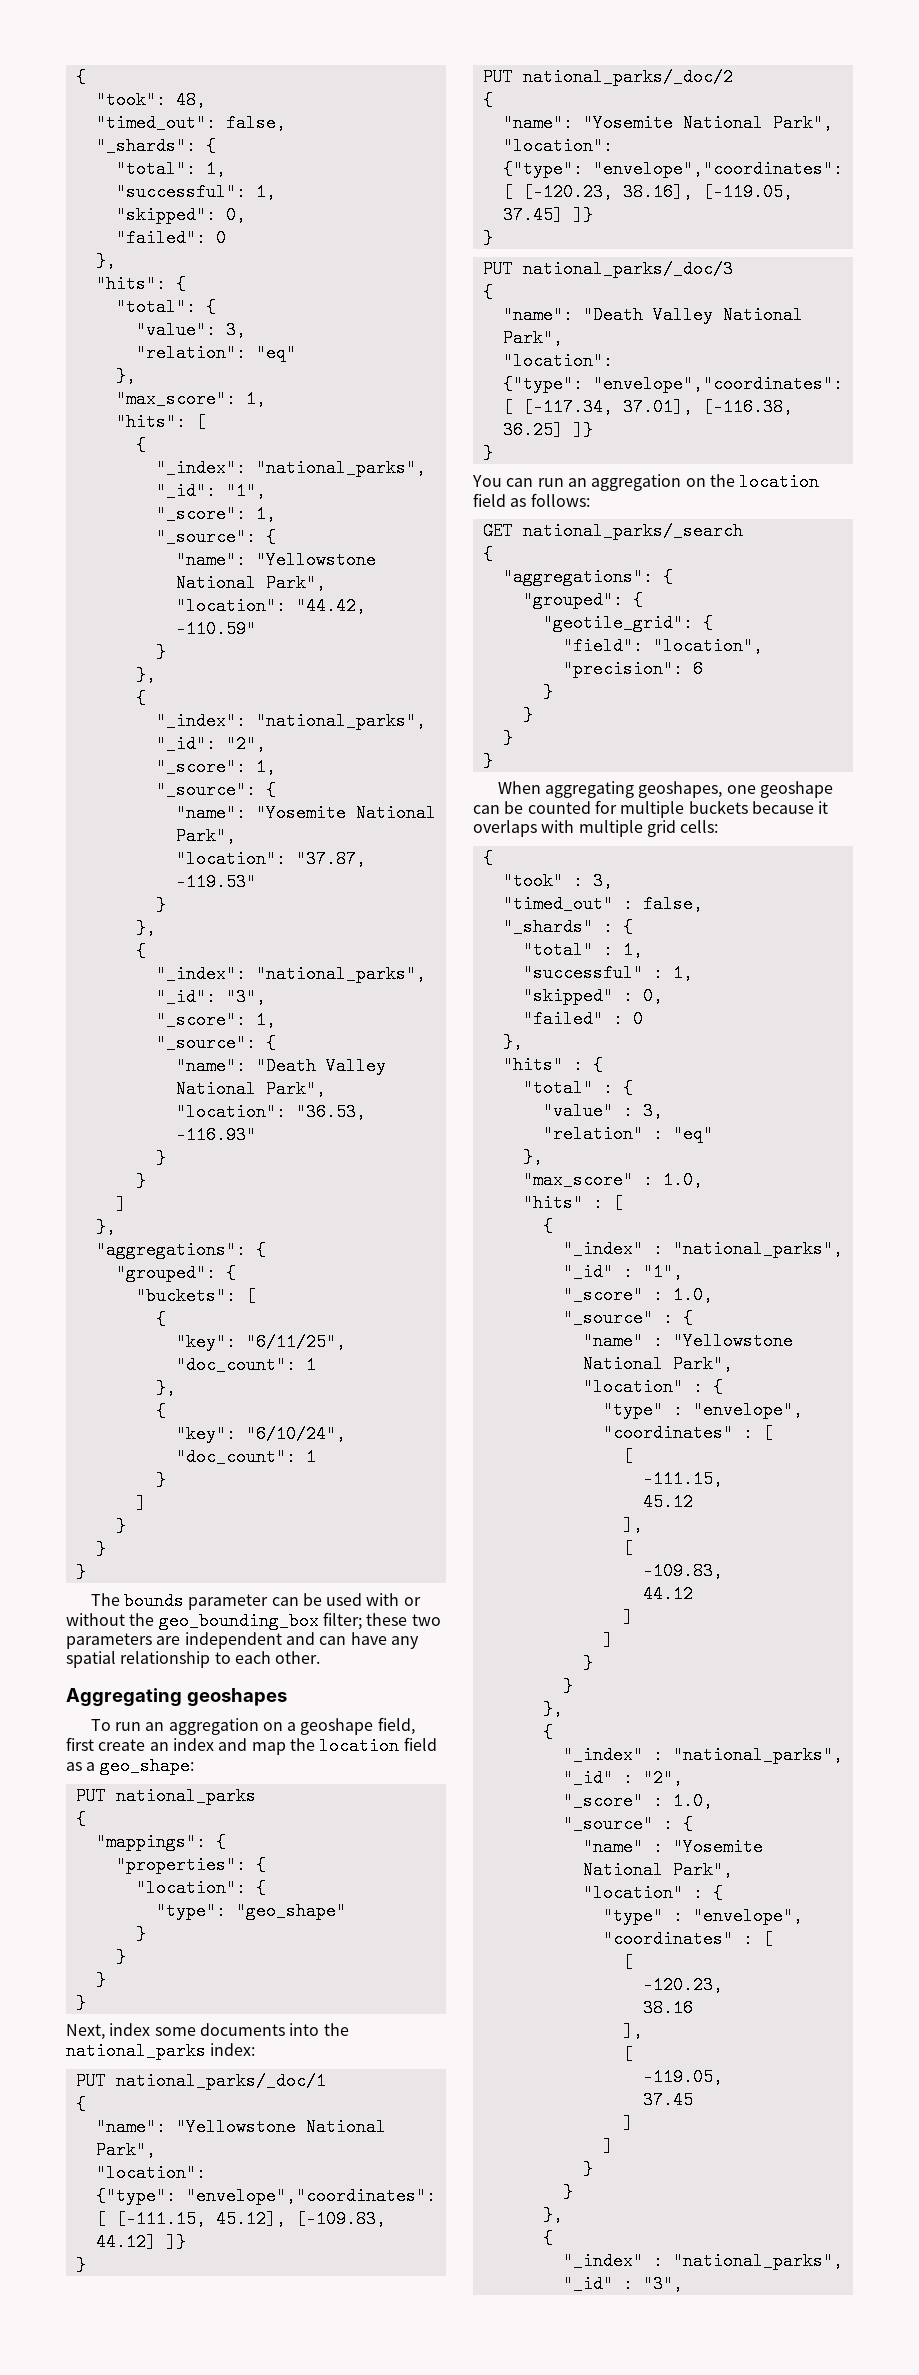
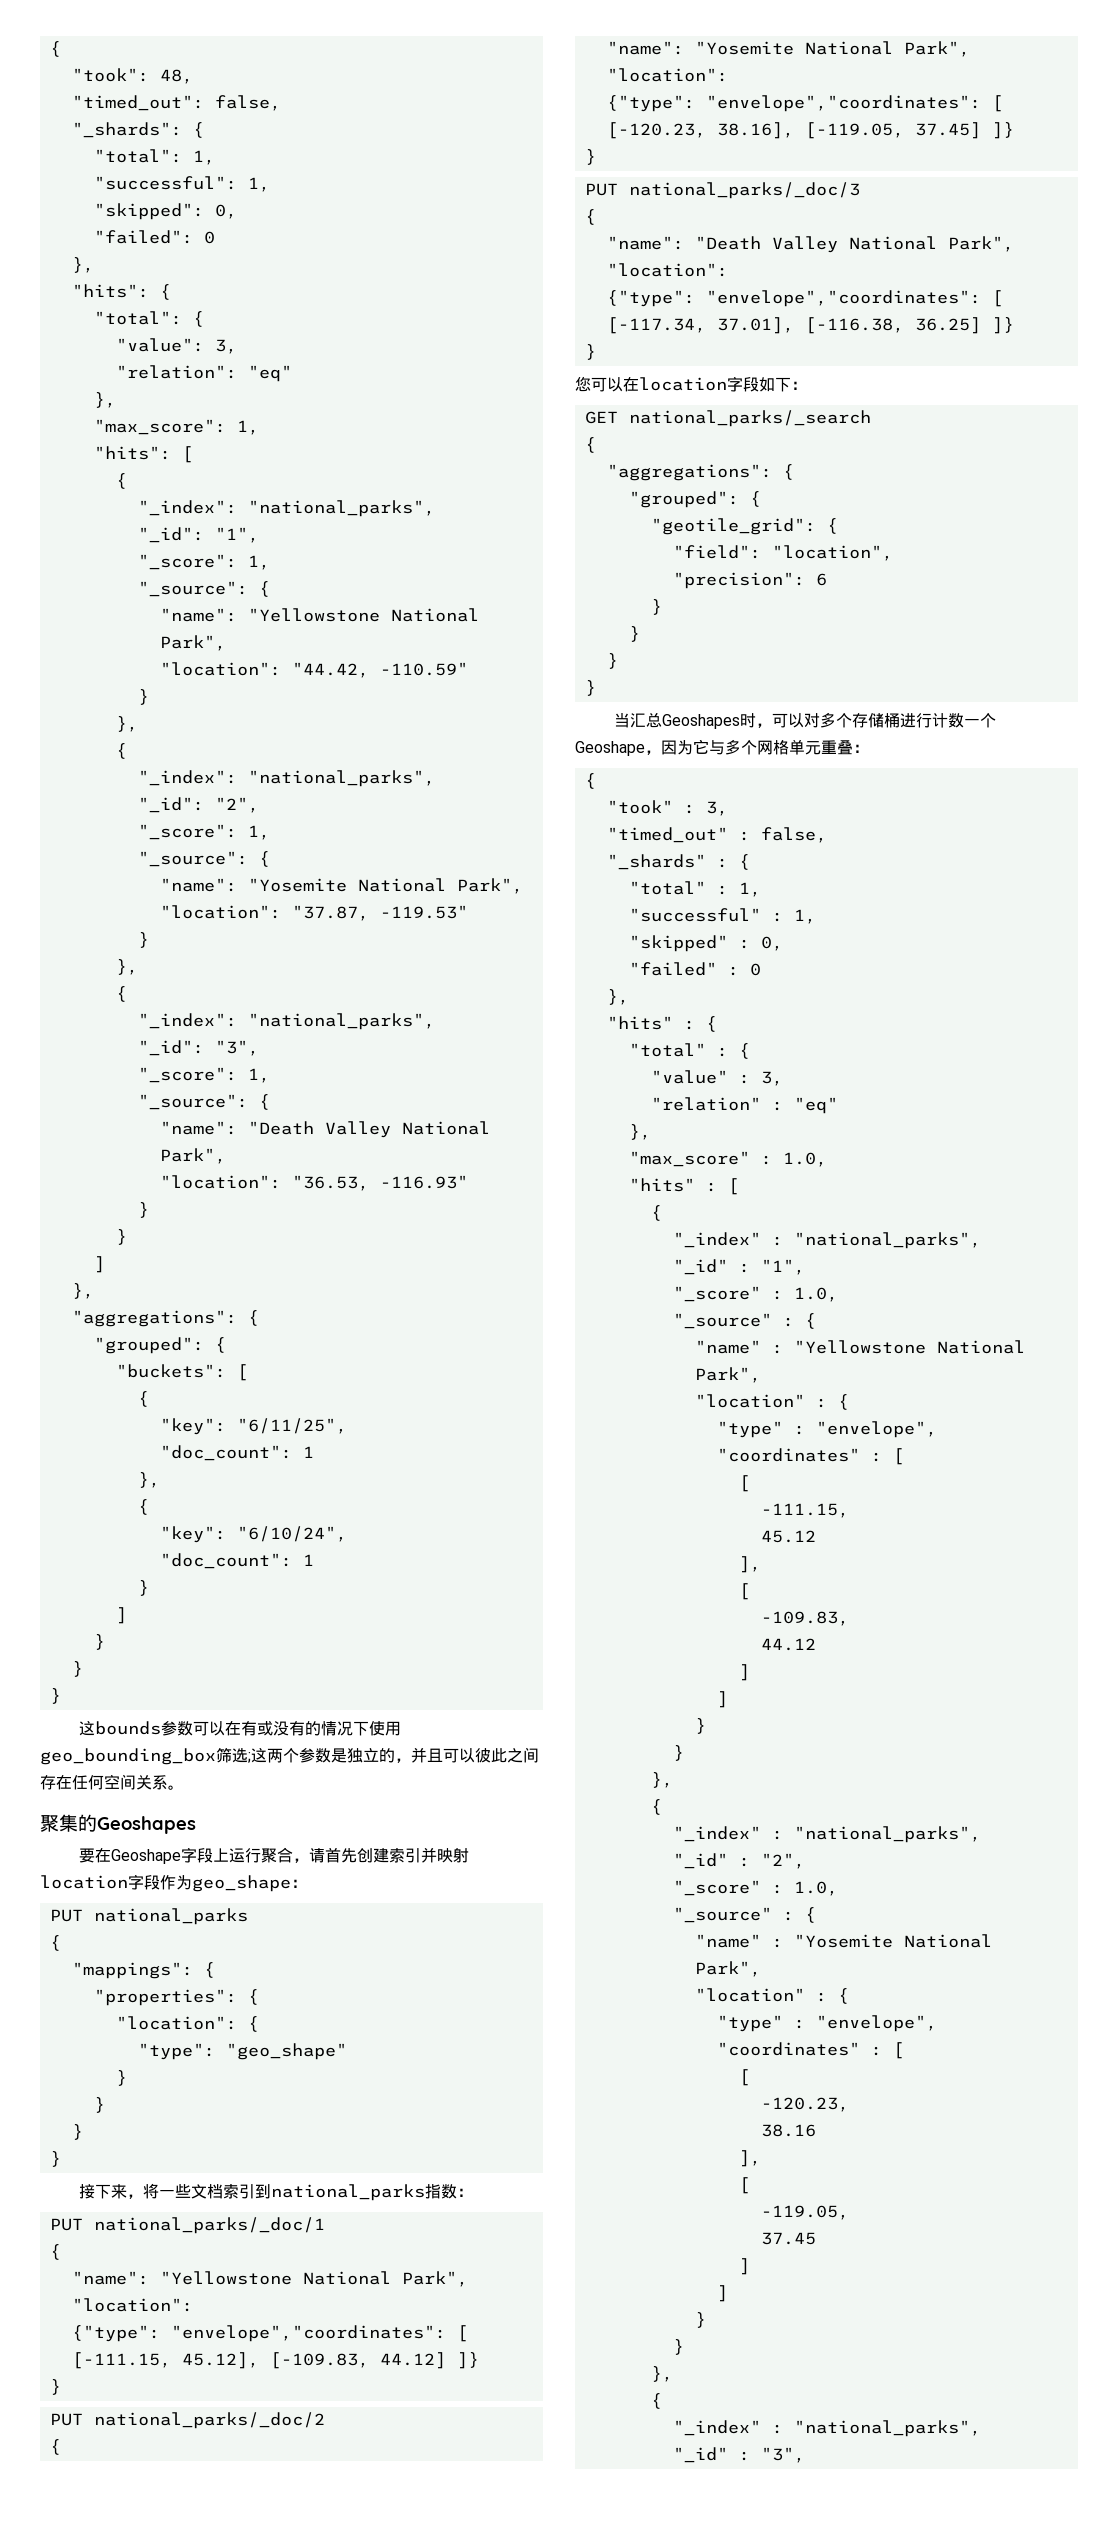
[90,1592,421,1610] [66,1612,441,1630] [66,1632,419,1649] [66,1651,321,1668] [66,1688,287,1706] [90,1717,415,1735] [66,1737,437,1755] [66,1757,194,1775] The bounds parameter can be used with or without the geo_bounding_box filter; these two parameters are independent and can have any spatial relationship to each other. // Aggregating geoshapes // To run an aggregation on a geoshape field, first create an index and map the location field as a geo_shape: -> [78,1721,401,1736] [40,1747,539,1765] [40,1774,184,1790] [40,1814,196,1834] [78,1847,469,1864] [40,1874,307,1892] 这bounds参数可以在有或没有的情况下使用geo_bounding_box筛选;这两个参数是独立的，并且可以彼此之间存在任何空间关系。 // 聚集的Geoshapes // 要在Geoshape字段上运行聚合，请首先创建索引并映射location字段作为geo_shape：
[66,2023,349,2040] [66,2042,256,2060] Next, index some documents into the national_parks index: -> [78,2183,473,2201] 接下来，将一些文档索引到national_parks指数：
[472,473,820,491] [473,493,590,507] You can run an aggregation on the location field as follows: -> [575,376,807,392] 您可以在location字段如下：
[497,781,833,798] [473,800,829,818] [473,820,719,837] When aggregating geoshapes, one geoshape can be counted for multiple buckets because it overlaps with multiple grid cells: -> [613,712,996,729] [575,739,869,756] 当汇总Geoshapes时，可以对多个存储桶进行计数一个Geoshape，因为它与多个网格单元重叠：

